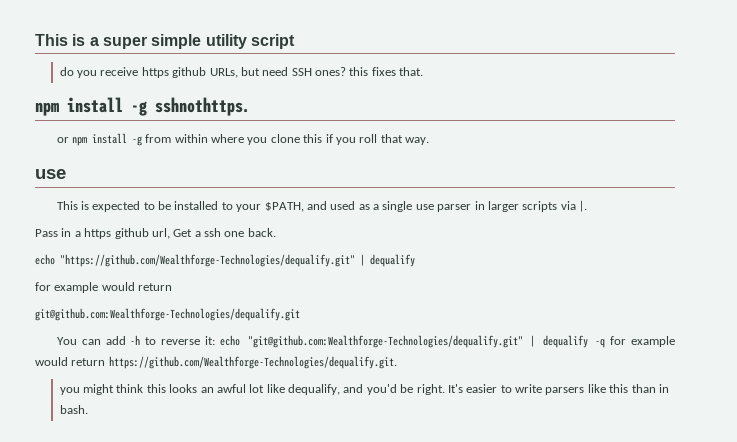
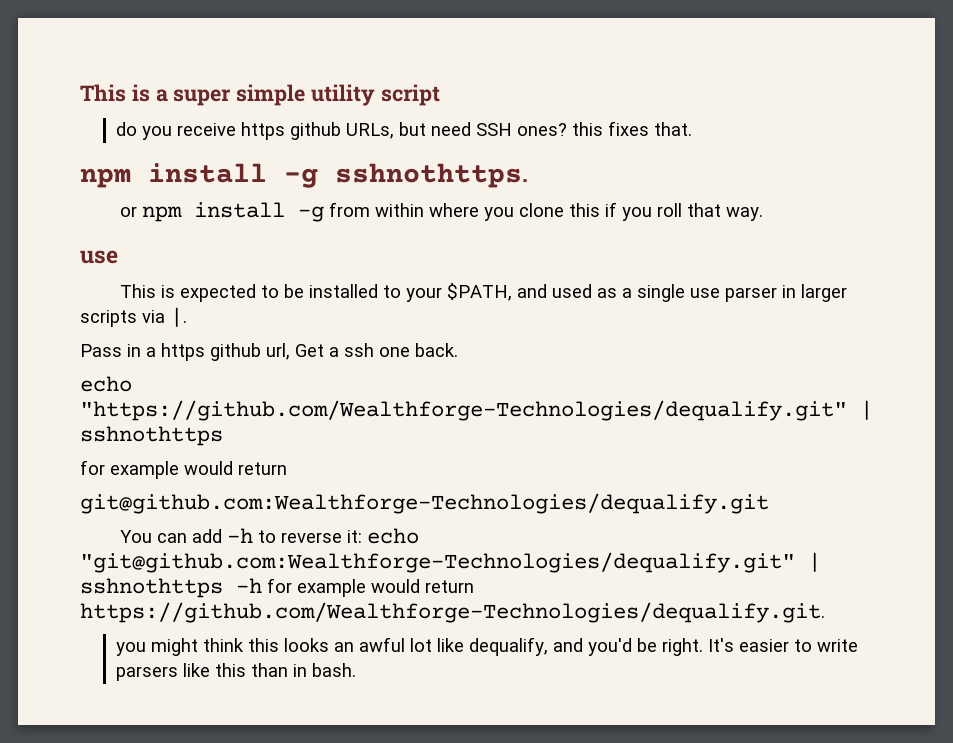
[370,254,415,267] dequalify -> [80,426,223,446] sshnothttps
[542,335,606,348] dequalify -q -> [80,578,262,598] sshnothttps -h

